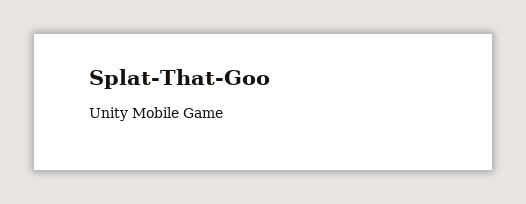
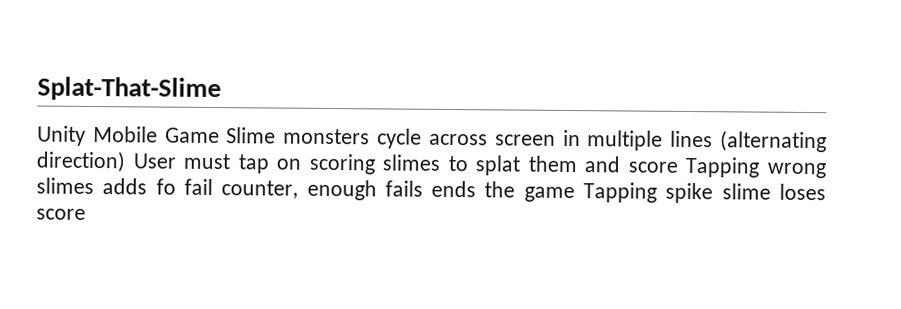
[89,69,270,89] Splat-That-Goo -> [37,76,222,102] Splat-That-Slime
(223, 113) none -> [226,127,828,153] [36,150,827,179] [36,177,826,204] [36,208,86,220] Slime monsters cycle across screen in multiple lines (alternating direction) User must tap on scoring slimes to splat them and score Tapping wrong slimes adds fo fail counter, enough fails ends the game Tapping spike slime loses score

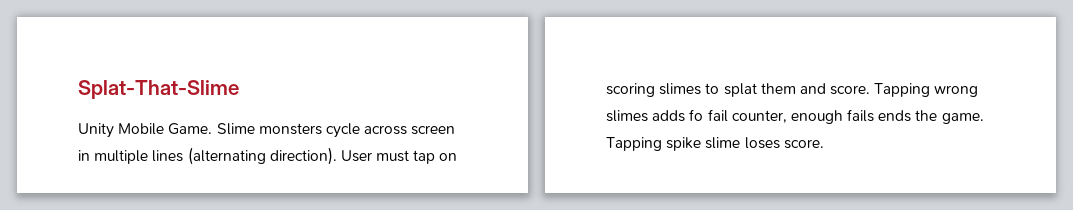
[164,127,220,144] Game -> [168,123,213,135] Game.
[36,150,126,173] direction) -> [269,147,337,165] direction).
[627,161,678,173] score -> [830,85,871,95] score.
[523,186,575,203] game -> [941,113,984,124] game.
[36,208,86,220] score -> [783,139,824,149] score.

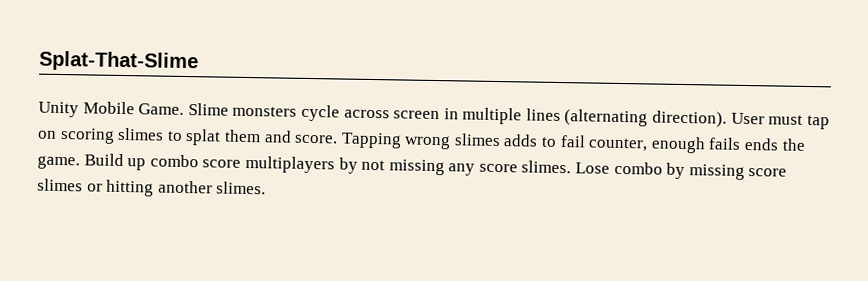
[689,109,704,121] fo -> [541,136,558,147] to
[606,137,824,151] Tapping spike slime loses score. -> [83,153,788,180] [37,178,267,197] Build up combo score multiplayers by not missing any score slimes. Lose combo by missing score slimes or hitting another slimes.

